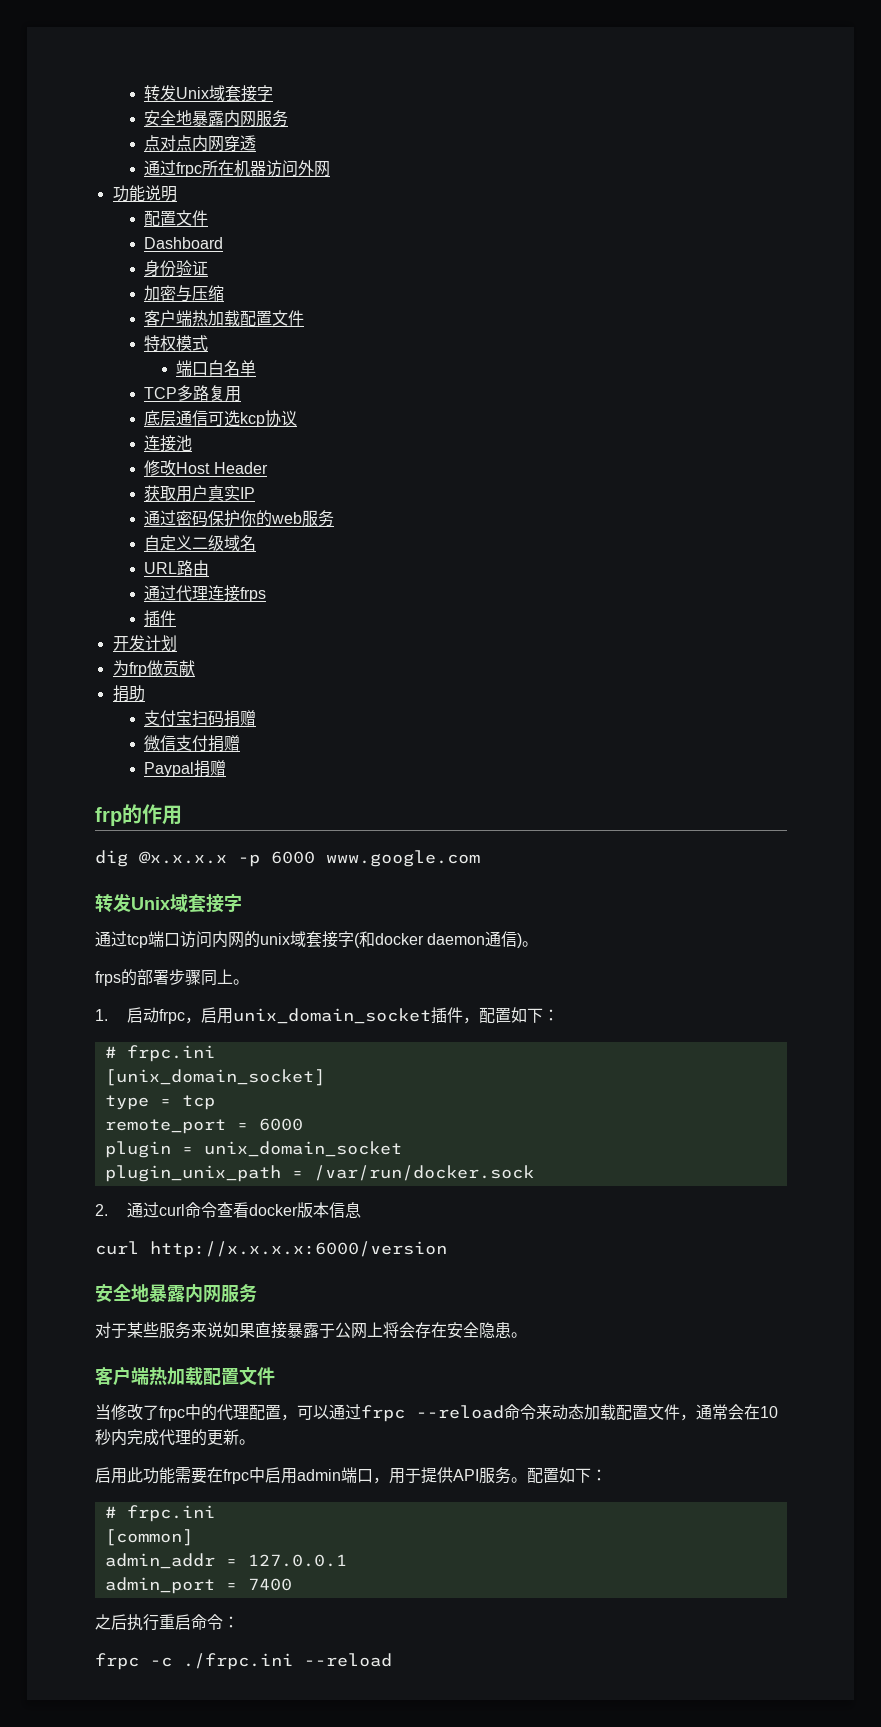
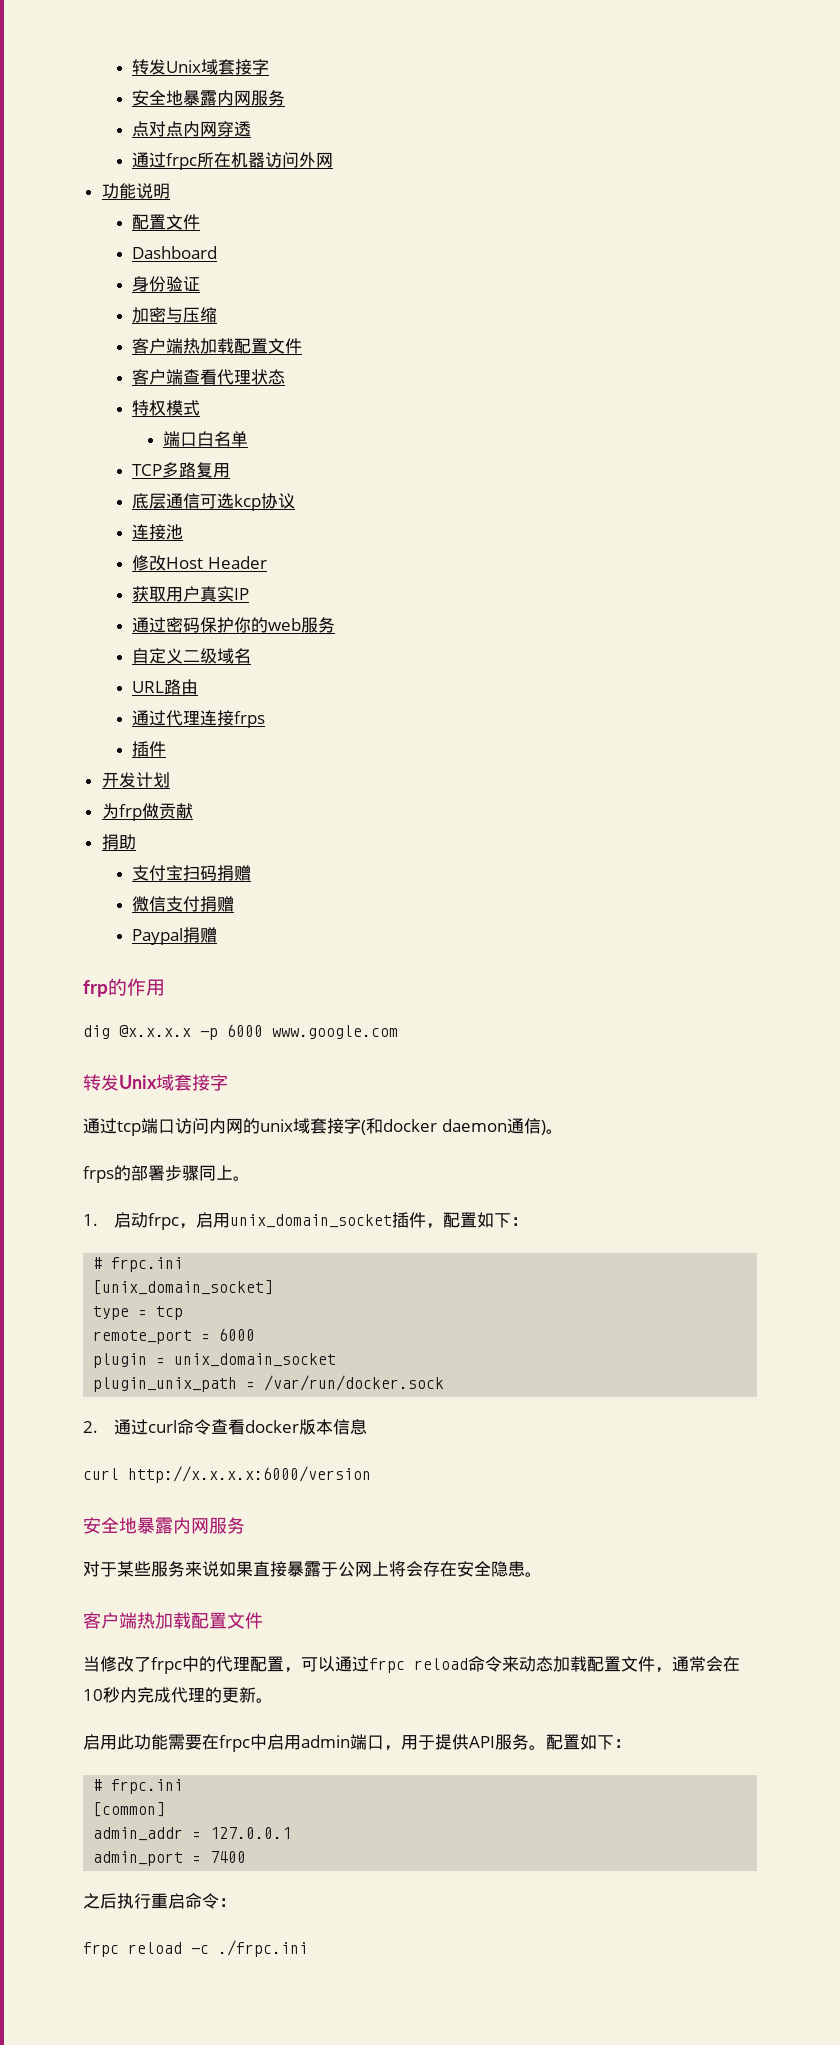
(305, 318) none -> [132,369,286,385] // 客户端查看代理状态
[416,1405,504,1419] --reload -> [414,1658,468,1670] reload
(139, 1661) none -> [128,1942,182,1954] reload
[304,1653,392,1667] --reload -> (308, 1948) none

